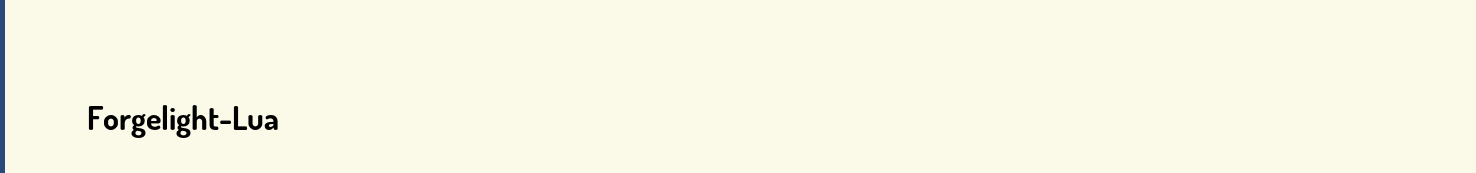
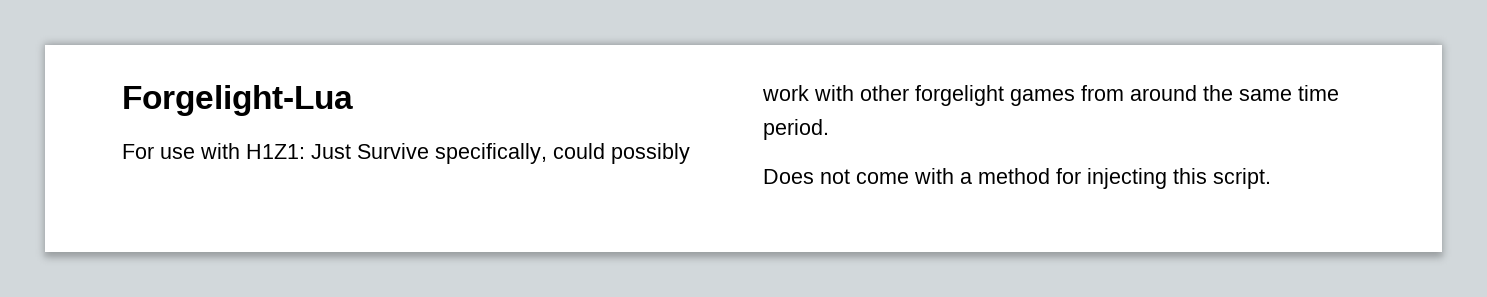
(279, 121) none -> [122,143,690,164] [762,85,1339,106] [763,119,829,140] [763,168,1271,189] // For use with H1Z1: Just Survive specifically, could possibly work with other forgelight games from around the same time period. // Does not come with a method for injecting this script.

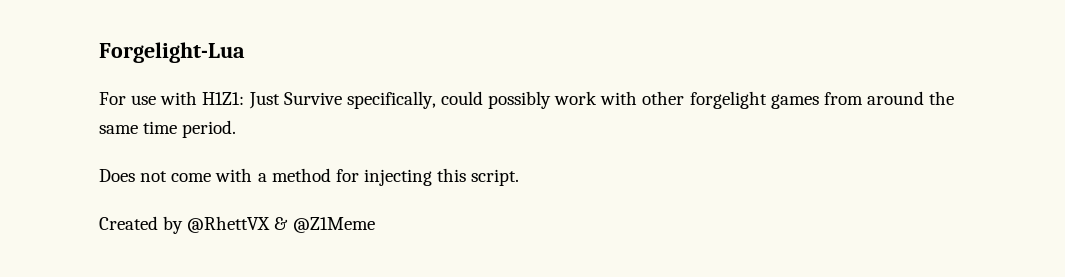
(1271, 178) none -> [99,216,375,234] // Created by @RhettVX & @Z1Meme

